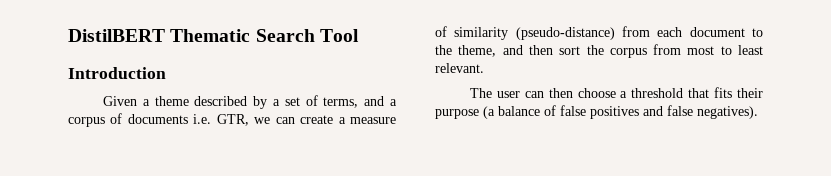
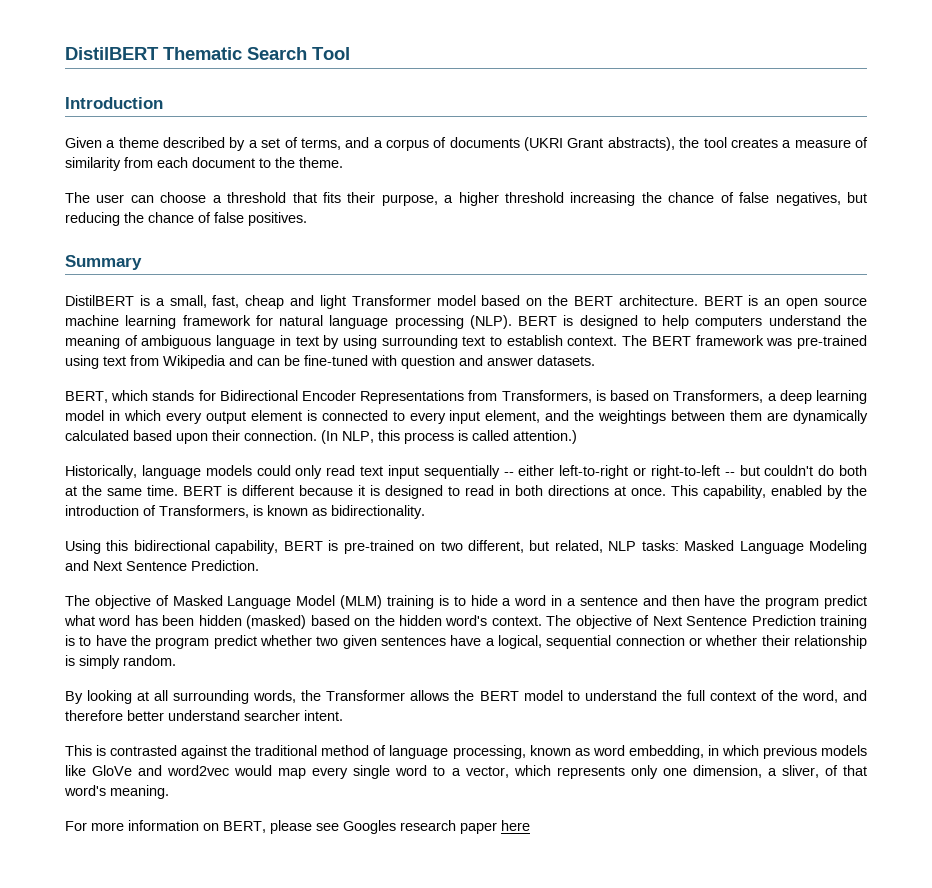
[193,114,334,126] i.e. GTR, we can create -> [524,137,778,151] (UKRI Grant abstracts), the tool creates
[515,27,615,40] (pseudo-distance) -> (121, 164) none
[458,44,763,58] [435,63,484,73] theme, and then sort the corpus from most to least relevant. -> [299,157,343,168] theme.
[548,88,573,98] then -> (154, 199) none
[435,105,758,119] purpose (a balance of false positives and false negatives). -> [381,192,868,206] [65,212,307,226] [65,255,142,270] [65,295,868,309] [65,315,867,329] [65,335,868,349] [65,355,595,369] [65,390,868,404] [65,410,869,424] [65,430,577,444] [65,465,868,479] [65,485,867,499] [65,505,425,519] [65,540,867,554] [65,560,259,571] [65,595,867,609] [64,615,868,629] [65,635,868,649] [65,655,176,669] [65,690,867,704] [65,710,343,721] [65,745,867,759] [65,765,867,779] [64,785,169,799] [65,820,530,834] purpose, a higher threshold increasing the chance of false negatives, but reducing the chance of false positives. // Summary // DistilBERT is a small, fast, cheap and light Transformer model based on the BERT architecture. BERT is an open source machine learning framework for natural language processing (NLP). BERT is designed to help computers understand the meaning of ambiguous language in text by using surrounding text to establish context. The BERT framework was pre-trained using text from Wikipedia and can be fine-tuned with question and answer datasets. // BERT, which stands for Bidirectional Encoder Representations from Transformers, is based on Transformers, a deep learning model in which every output element is connected to every input element, and the weightings between them are dynamically calculated based upon their connection. (In NLP, this process is called attention.) // Historically, language models could only read text input sequentially -- either left-to-right or right-to-left -- but couldn't do both at the same time. BERT is different because it is designed to read in both directions at once. This capability, enabled by the introduction of Transformers, is known as bidirectionality. // Using this bidirectional capability, BERT is pre-trained on two different, but related, NLP tasks: Masked Language Modeling and Next Sentence Prediction. // The objective of Masked Language Model (MLM) training is to hide a word in a sentence and then have the program predict what word has been hidden (masked) based on the hidden word's context. The objective of Next Sentence Prediction training is to have the program predict whether two given sentences have a logical, sequential connection or whether their relationship is simply random. // By looking at all surrounding words, the Transformer allows the BERT model to understand the full context of the word, and therefore better understand searcher intent. // This is contrasted against the traditional method of language processing, known as word embedding, in which previous models like GloVe and word2vec would map every single word to a vector, which represents only one dimension, a sliver, of that word's meaning. // For more information on BERT, please see Googles research paper here

